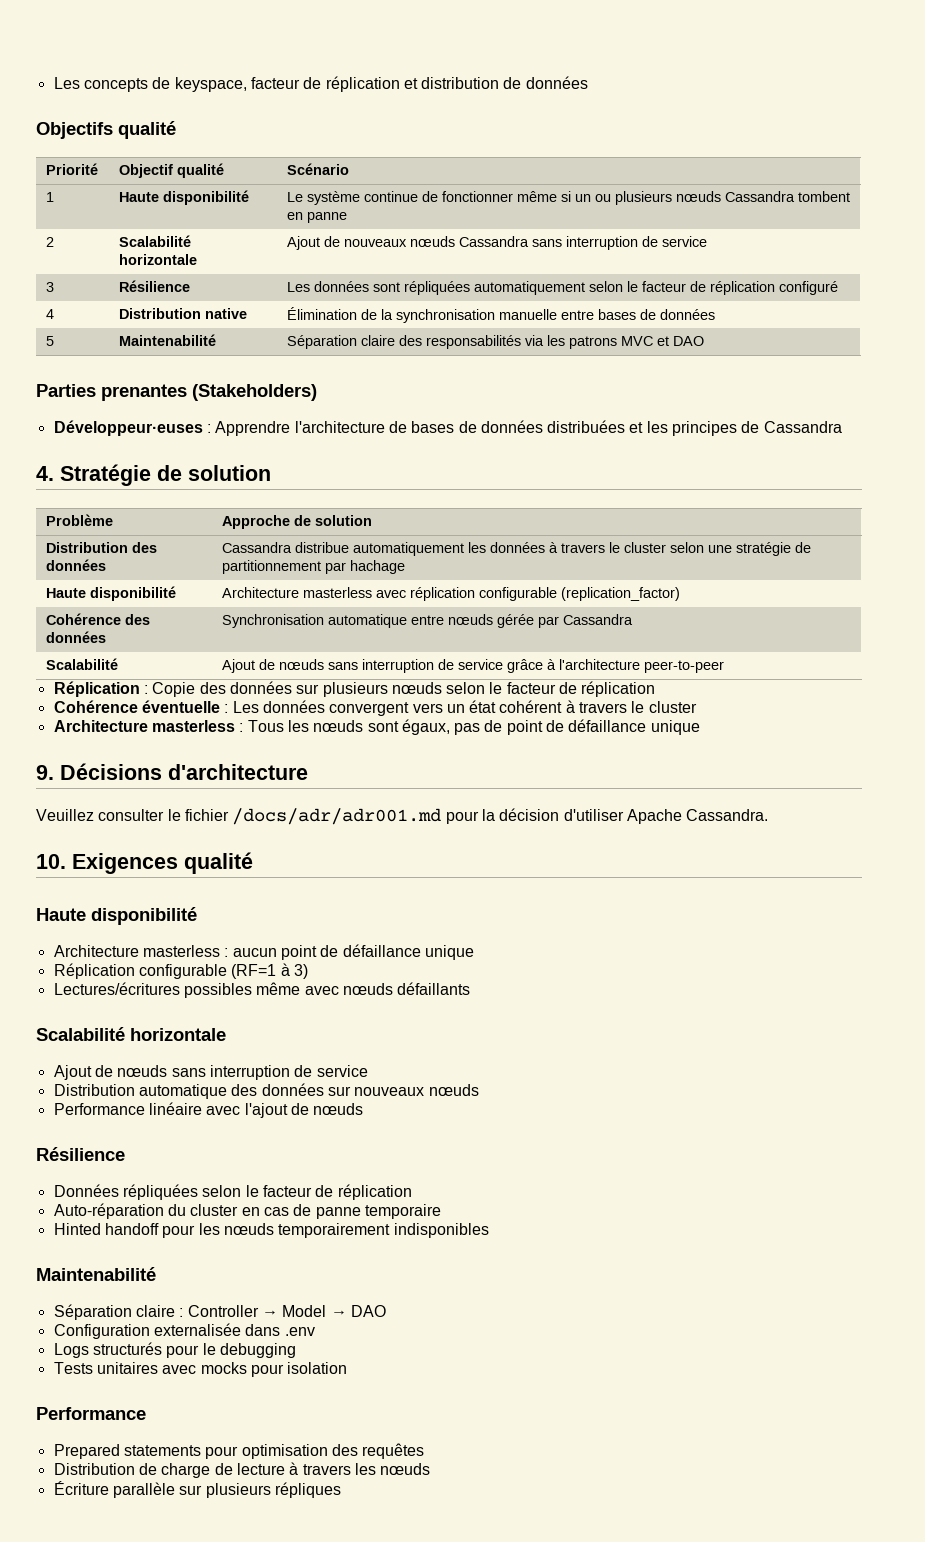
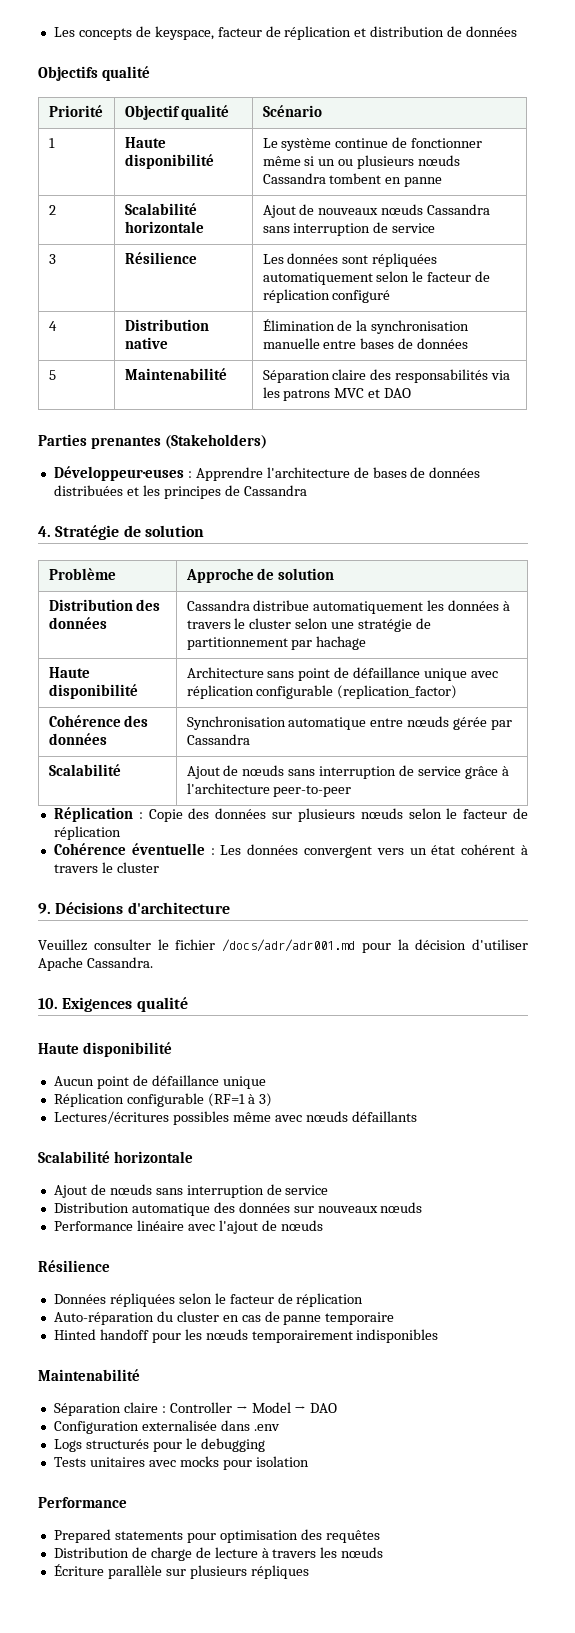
[303,587,373,598] masterless -> [267,667,468,681] sans point de défaillance unique
[53,719,700,735] // Architecture masterless : Tous les nœuds sont égaux, pas de point de défaillance unique -> (159, 867) none
[53,945,277,957] Architecture masterless : aucun -> [53,1076,94,1086] Aucun

